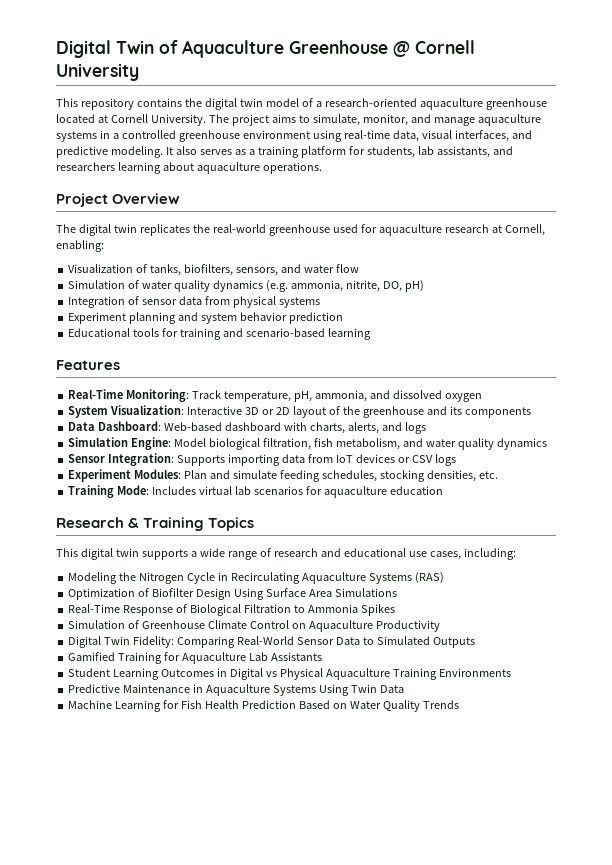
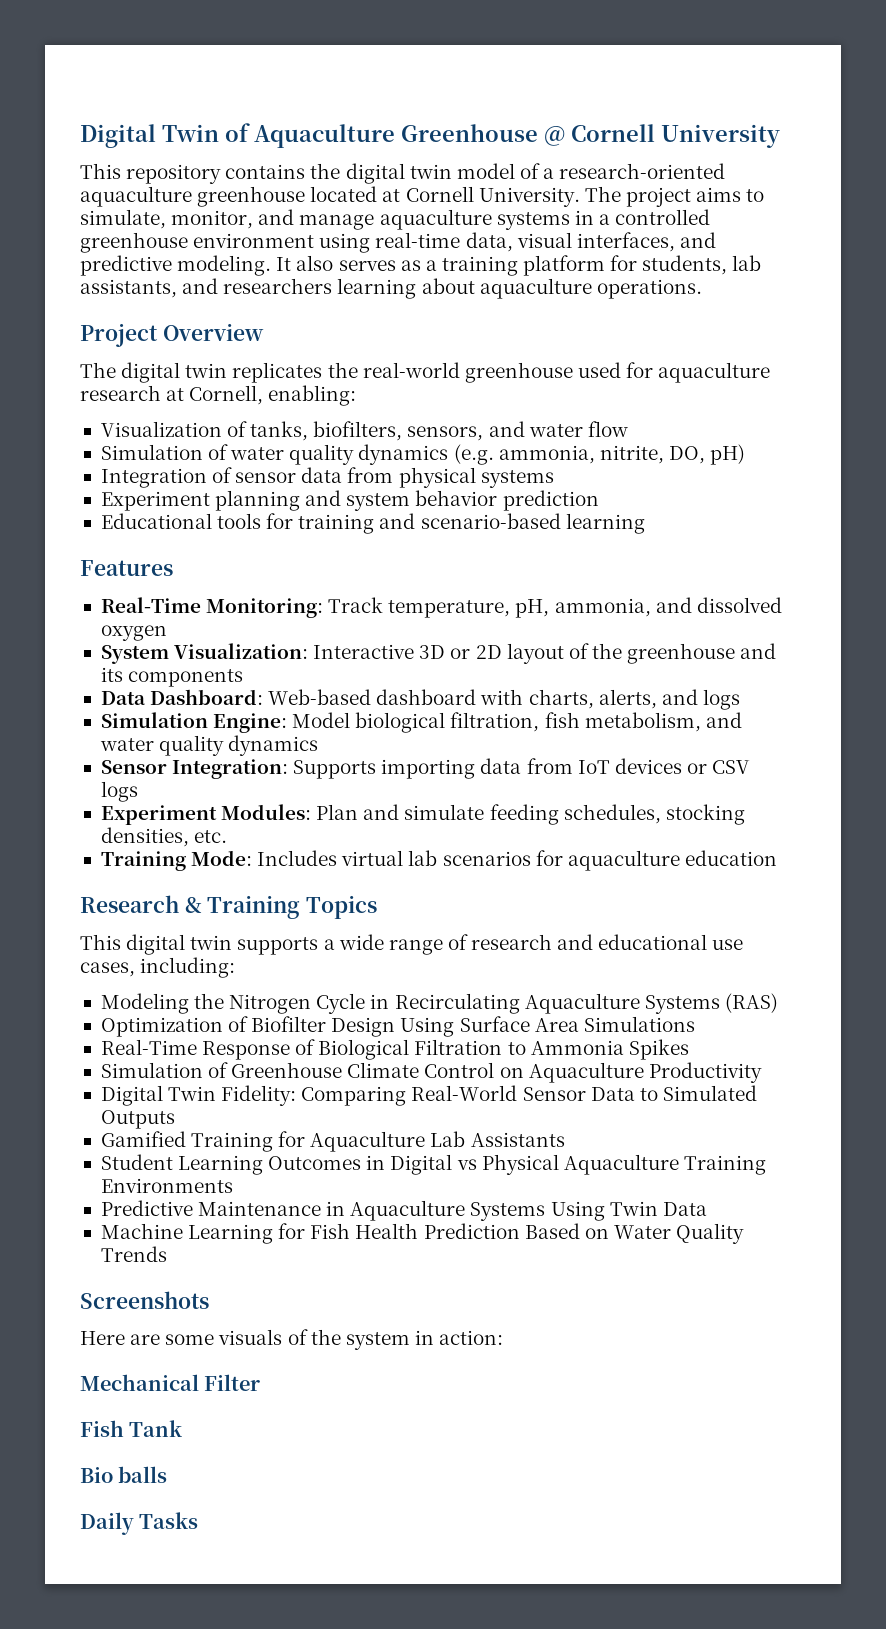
(459, 704) none -> [80,1291,209,1309] [80,1329,504,1350] [80,1374,261,1391] [80,1420,183,1437] [80,1466,168,1483] [80,1512,199,1535] // Screenshots // Here are some visuals of the system in action: // Mechanical Filter // Fish Tank // Bio balls // Daily Tasks

